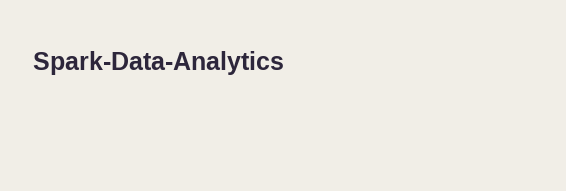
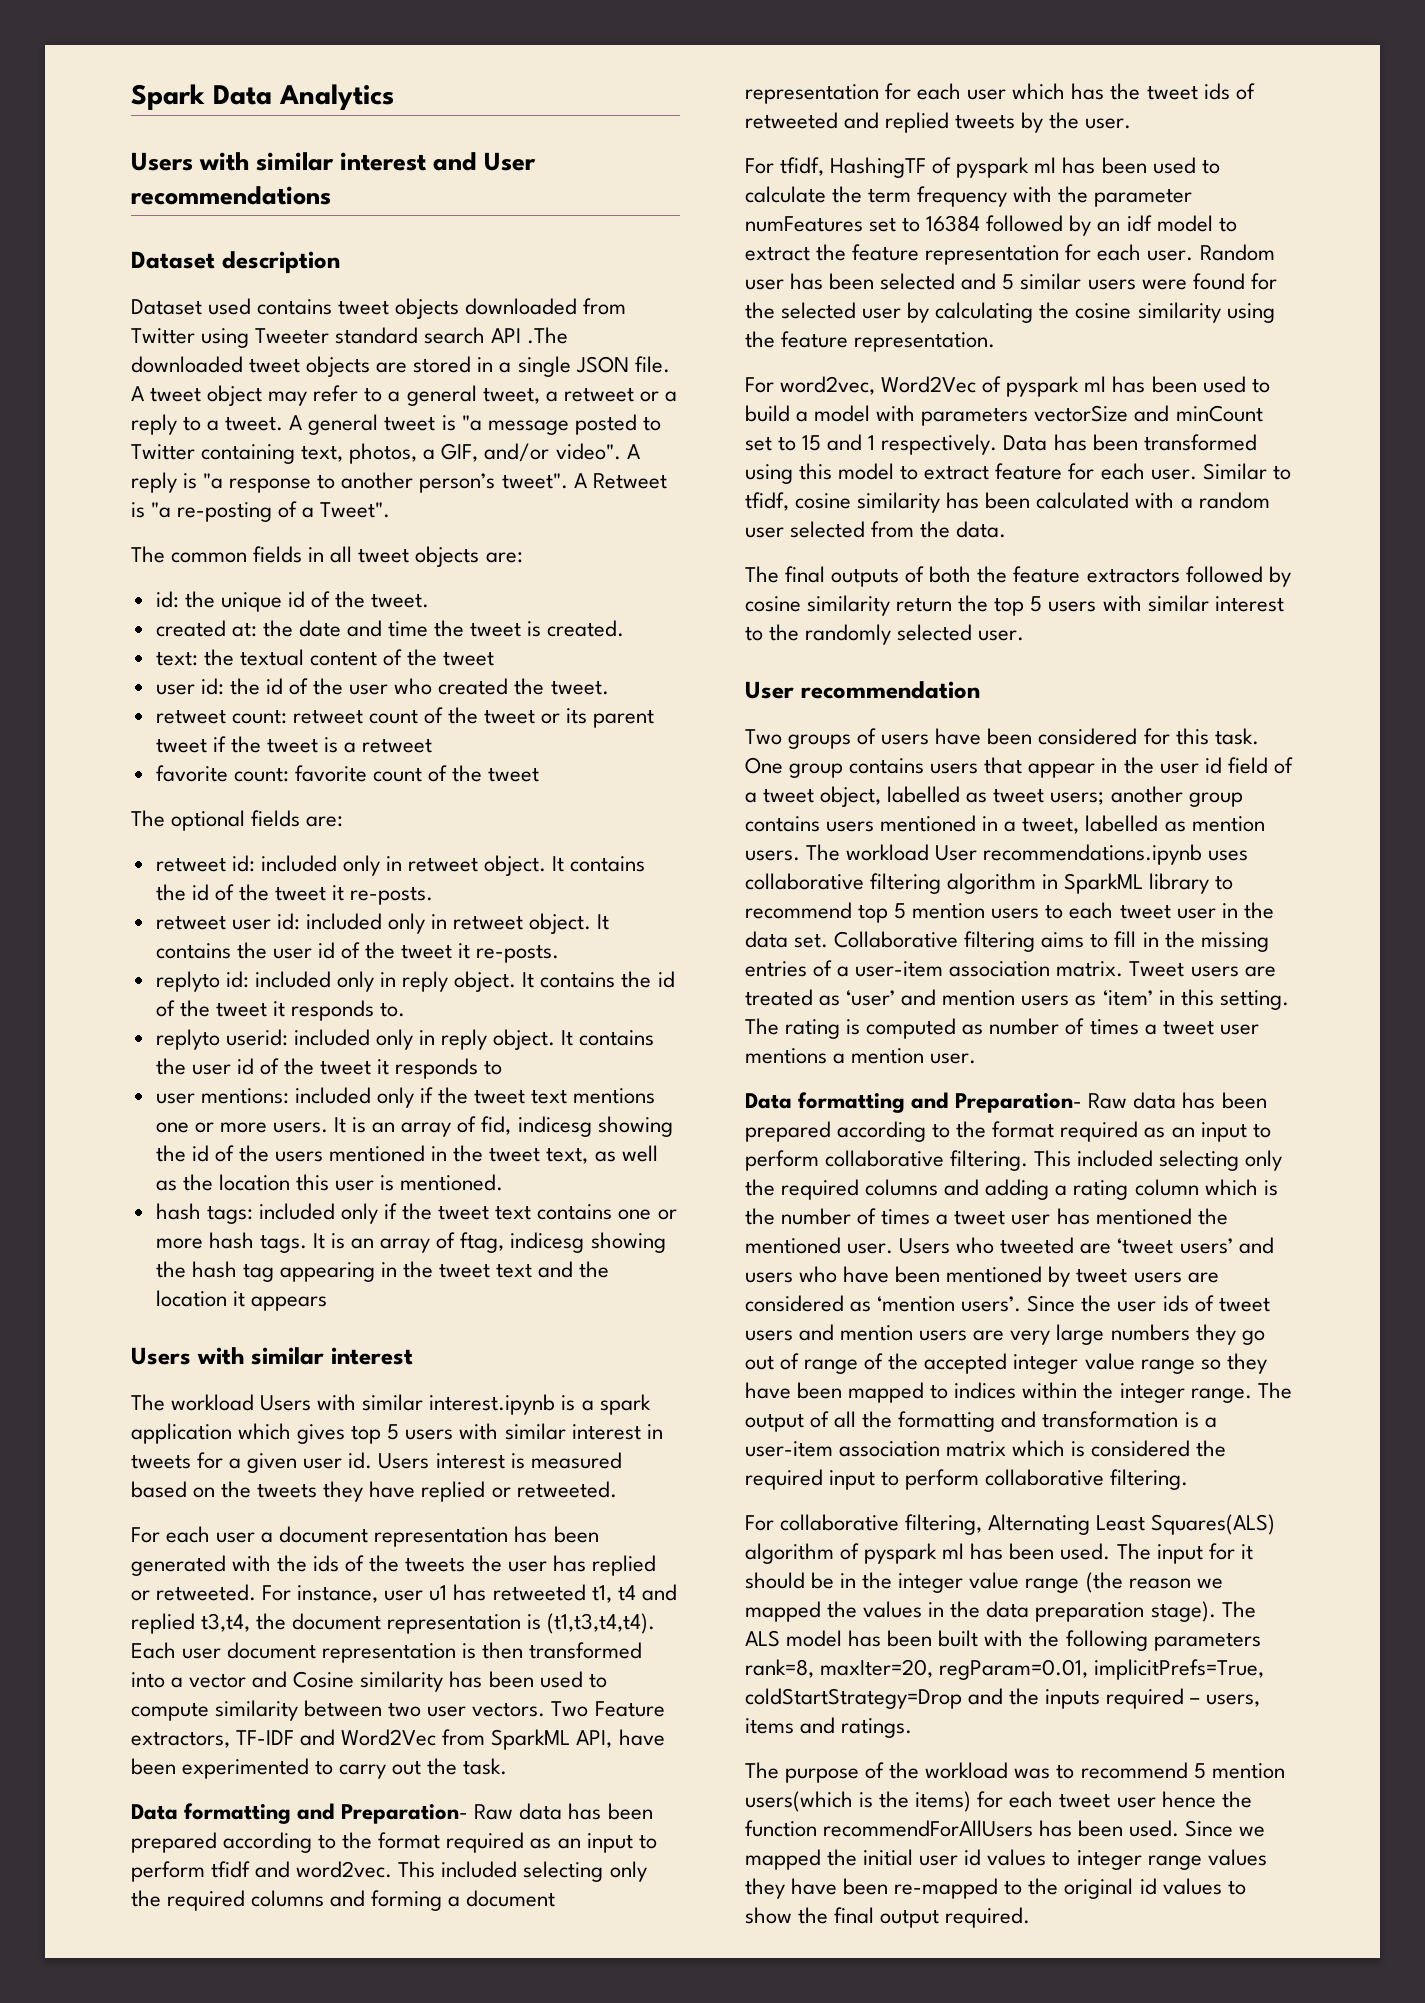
[33,51,284,75] Spark-Data-Analytics -> [131,84,394,110] [131,152,537,171] [131,186,331,205] [131,251,340,274] [131,298,627,319] [131,327,569,348] [131,356,670,377] [131,385,677,406] [131,414,661,435] [131,443,640,464] [131,472,667,493] [131,501,391,522] [131,546,523,567] [155,591,430,612] [155,620,625,637] [155,649,495,666] [155,678,609,695] [155,707,655,728] [155,736,433,753] [155,765,540,782] [131,810,344,831] [155,855,646,876] [155,884,434,905] [155,913,610,934] [155,942,560,963] [155,971,675,992] [155,1000,406,1021] [155,1029,655,1050] [155,1058,503,1079] [155,1087,656,1108] [155,1116,673,1137] [155,1145,658,1164] [155,1174,504,1191] [155,1203,677,1224] [155,1232,666,1253] [155,1261,610,1282] [155,1290,327,1311] [131,1347,413,1365] [131,1394,651,1415] [131,1423,663,1444] [131,1452,622,1473] [131,1481,617,1502] [131,1526,599,1547] [131,1555,656,1576] [131,1584,677,1603] [131,1613,656,1634] [131,1642,643,1663] [131,1671,607,1692] [131,1700,665,1721] [131,1729,665,1750] [131,1758,508,1779] [131,1803,653,1824] [131,1832,657,1853] [131,1861,647,1882] [131,1890,556,1911] [745,83,1255,104] [745,112,1132,133] [745,157,1220,178] [745,186,1193,207] [745,215,1237,236] [745,244,1275,265] [745,273,1277,290] [745,302,1275,323] [745,331,996,352] [745,376,1270,397] [745,405,1263,426] [745,434,1257,455] [745,463,1291,484] [745,492,1270,513] [745,521,1007,538] [745,566,1291,587] [745,595,1284,616] [745,624,1025,645] [745,681,980,699] [745,728,1259,749] [745,757,1293,778] [745,786,1243,807] [745,815,1265,834] [745,844,1249,865] [745,873,1234,894] [745,902,1274,923] [745,931,1269,952] [745,960,1276,977] [745,989,1289,1010] [745,1018,1259,1039] [745,1048,977,1064] [745,1092,1267,1113] [745,1121,1271,1142] [745,1150,1283,1171] [745,1179,1278,1200] [745,1208,1228,1225] [745,1237,1274,1254] [745,1266,1219,1287] [745,1295,1270,1312] [745,1324,1265,1345] [745,1353,1267,1374] [745,1382,1292,1403] [745,1411,1217,1432] [745,1440,1227,1457] [745,1469,1189,1490] [745,1514,1276,1535] [745,1543,1253,1564] [745,1572,1223,1593] [745,1601,1256,1622] [745,1630,1261,1651] [745,1659,1265,1680] [745,1688,1261,1709] [745,1717,913,1738] [745,1762,1285,1783] [745,1791,1252,1812] [745,1820,1266,1837] [745,1849,1267,1870] [745,1878,1246,1899] [745,1907,1031,1928] Spark Data Analytics // Users with similar interest and User recommendations // Dataset description // Dataset used contains tweet objects downloaded from Twitter using Tweeter standard search API .The downloaded tweet objects are stored in a single JSON file. A tweet object may refer to a general tweet, a retweet or a reply to a tweet. A general tweet is "a message posted to Twitter containing text, photos, a GIF, and/or video". A reply is "a response to another person’s tweet". A Retweet is "a re-posting of a Tweet". // The common fields in all tweet objects are: // id: the unique id of the tweet. // created at: the date and time the tweet is created. // text: the textual content of the tweet // user id: the id of the user who created the tweet. // retweet count: retweet count of the tweet or its parent tweet if the tweet is a retweet // favorite count: favorite count of the tweet // The optional fields are: // retweet id: included only in retweet object. It contains the id of the tweet it re-posts. // retweet user id: included only in retweet object. It contains the user id of the tweet it re-posts. // replyto id: included only in reply object. It contains the id of the tweet it responds to. // replyto userid: included only in reply object. It contains the user id of the tweet it responds to // user mentions: included only if the tweet text mentions one or more users. It is an array of fid, indicesg showing the id of the users mentioned in the tweet text, as well as the location this user is mentioned. // hash tags: included only if the tweet text contains one or more hash tags. It is an array of ftag, indicesg showing the hash tag appearing in the tweet text and the location it appears // Users with similar interest // The workload Users with similar interest.ipynb is a spark application which gives top 5 users with similar interest in tweets for a given user id. Users interest is measured based on the tweets they have replied or retweeted. // For each user a document representation has been generated with the ids of the tweets the user has replied or retweeted. For instance, user u1 has retweeted t1, t4 and replied t3,t4, the document representation is (t1,t3,t4,t4). Each user document representation is then transformed into a vector and Cosine similarity has been used to compute similarity between two user vectors. Two Feature extractors, TF-IDF and Word2Vec from SparkML API, have been experimented to carry out the task. // Data formatting and Preparation- Raw data has been prepared according to the format required as an input to perform tfidf and word2vec. This included selecting only the required columns and forming a document representation for each user which has the tweet ids of retweeted and replied tweets by the user. // For tfidf, HashingTF of pyspark ml has been used to calculate the term frequency with the parameter numFeatures set to 16384 followed by an idf model to extract the feature representation for each user. Random user has been selected and 5 similar users were found for the selected user by calculating the cosine similarity using the feature representation. // For word2vec, Word2Vec of pyspark ml has been used to build a model with parameters vectorSize and minCount set to 15 and 1 respectively. Data has been transformed using this model to extract feature for each user. Similar to tfidf, cosine similarity has been calculated with a random user selected from the data. // The final outputs of both the feature extractors followed by cosine similarity return the top 5 users with similar interest to the randomly selected user. // User recommendation // Two groups of users have been considered for this task. One group contains users that appear in the user id field of a tweet object, labelled as tweet users; another group contains users mentioned in a tweet, labelled as mention users. The workload User recommendations.ipynb uses collaborative filtering algorithm in SparkML library to recommend top 5 mention users to each tweet user in the data set. Collaborative filtering aims to fill in the missing entries of a user-item association matrix. Tweet users are treated as ‘user’ and mention users as ‘item’ in this setting. The rating is computed as number of times a tweet user mentions a mention user. // Data formatting and Preparation- Raw data has been prepared according to the format required as an input to perform collaborative filtering. This included selecting only the required columns and adding a rating column which is the number of times a tweet user has mentioned the mentioned user. Users who tweeted are ‘tweet users’ and users who have been mentioned by tweet users are considered as ‘mention users’. Since the user ids of tweet users and mention users are very large numbers they go out of range of the accepted integer value range so they have been mapped to indices within the integer range. The output of all the formatting and transformation is a user-item association matrix which is considered the required input to perform collaborative filtering. // For collaborative filtering, Alternating Least Squares(ALS) algorithm of pyspark ml has been used. The input for it should be in the integer value range (the reason we mapped the values in the data preparation stage). The ALS model has been built with the following parameters rank=8, maxIter=20, regParam=0.01, implicitPrefs=True, coldStartStrategy=Drop and the inputs required – users, items and ratings. // The purpose of the workload was to recommend 5 mention users(which is the items) for each tweet user hence the function recommendForAllUsers has been used. Since we mapped the initial user id values to integer range values they have been re-mapped to the original id values to show the final output required.

